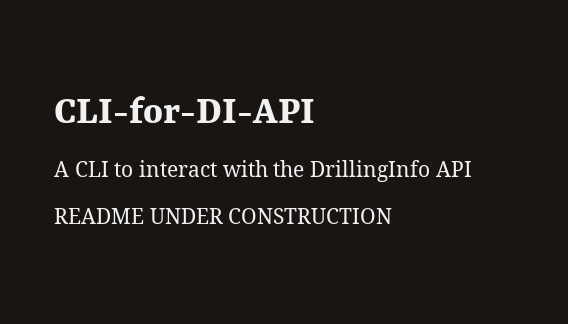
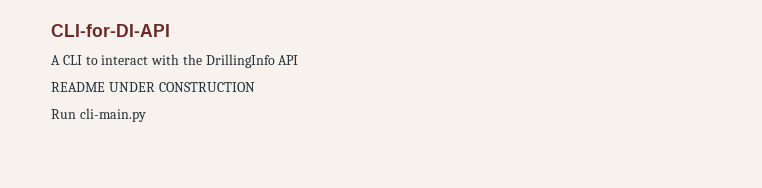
(393, 216) none -> [51,108,146,122] // Run cli-main.py

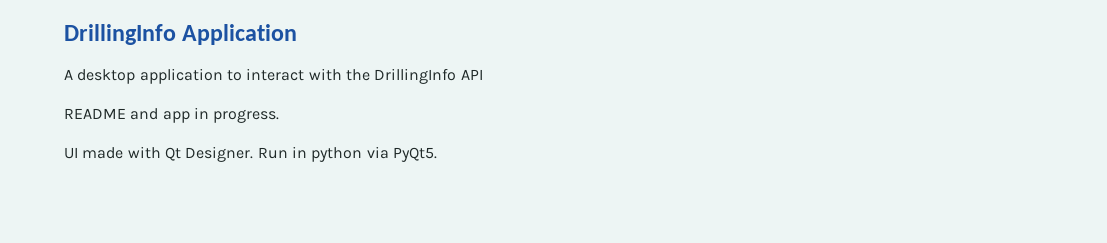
[51,24,170,37] CLI-for-DI-API -> [64,24,298,45] DrillingInfo Application
[62,55,82,65] CLI -> [77,68,223,84] desktop application
[108,82,255,92] [51,108,146,122] UNDER CONSTRUCTION // Run cli-main.py -> [130,107,280,123] [64,146,437,162] and app in progress. // UI made with Qt Designer. Run in python via PyQt5.

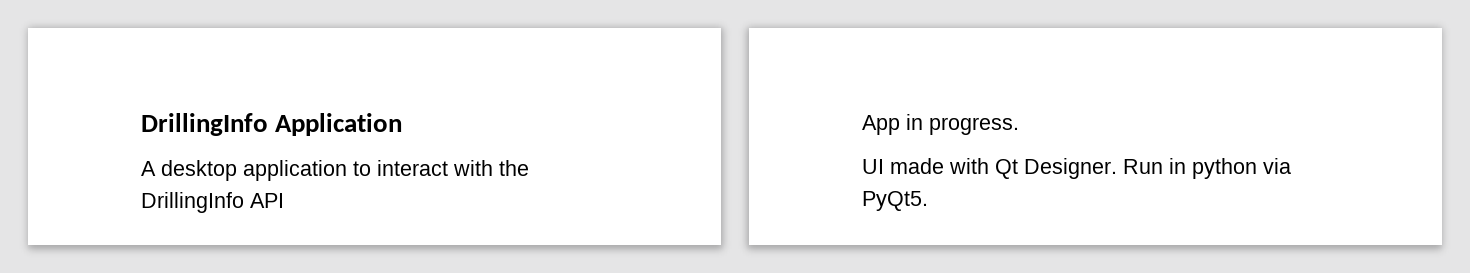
[64,108,190,123] README and app -> [862,115,900,135] App

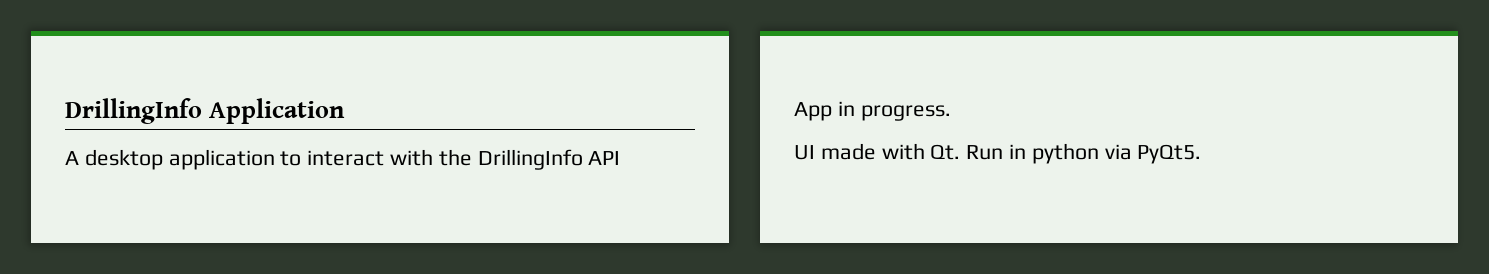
[995,158,1117,179] Qt Designer. -> [930,144,961,160] Qt.

